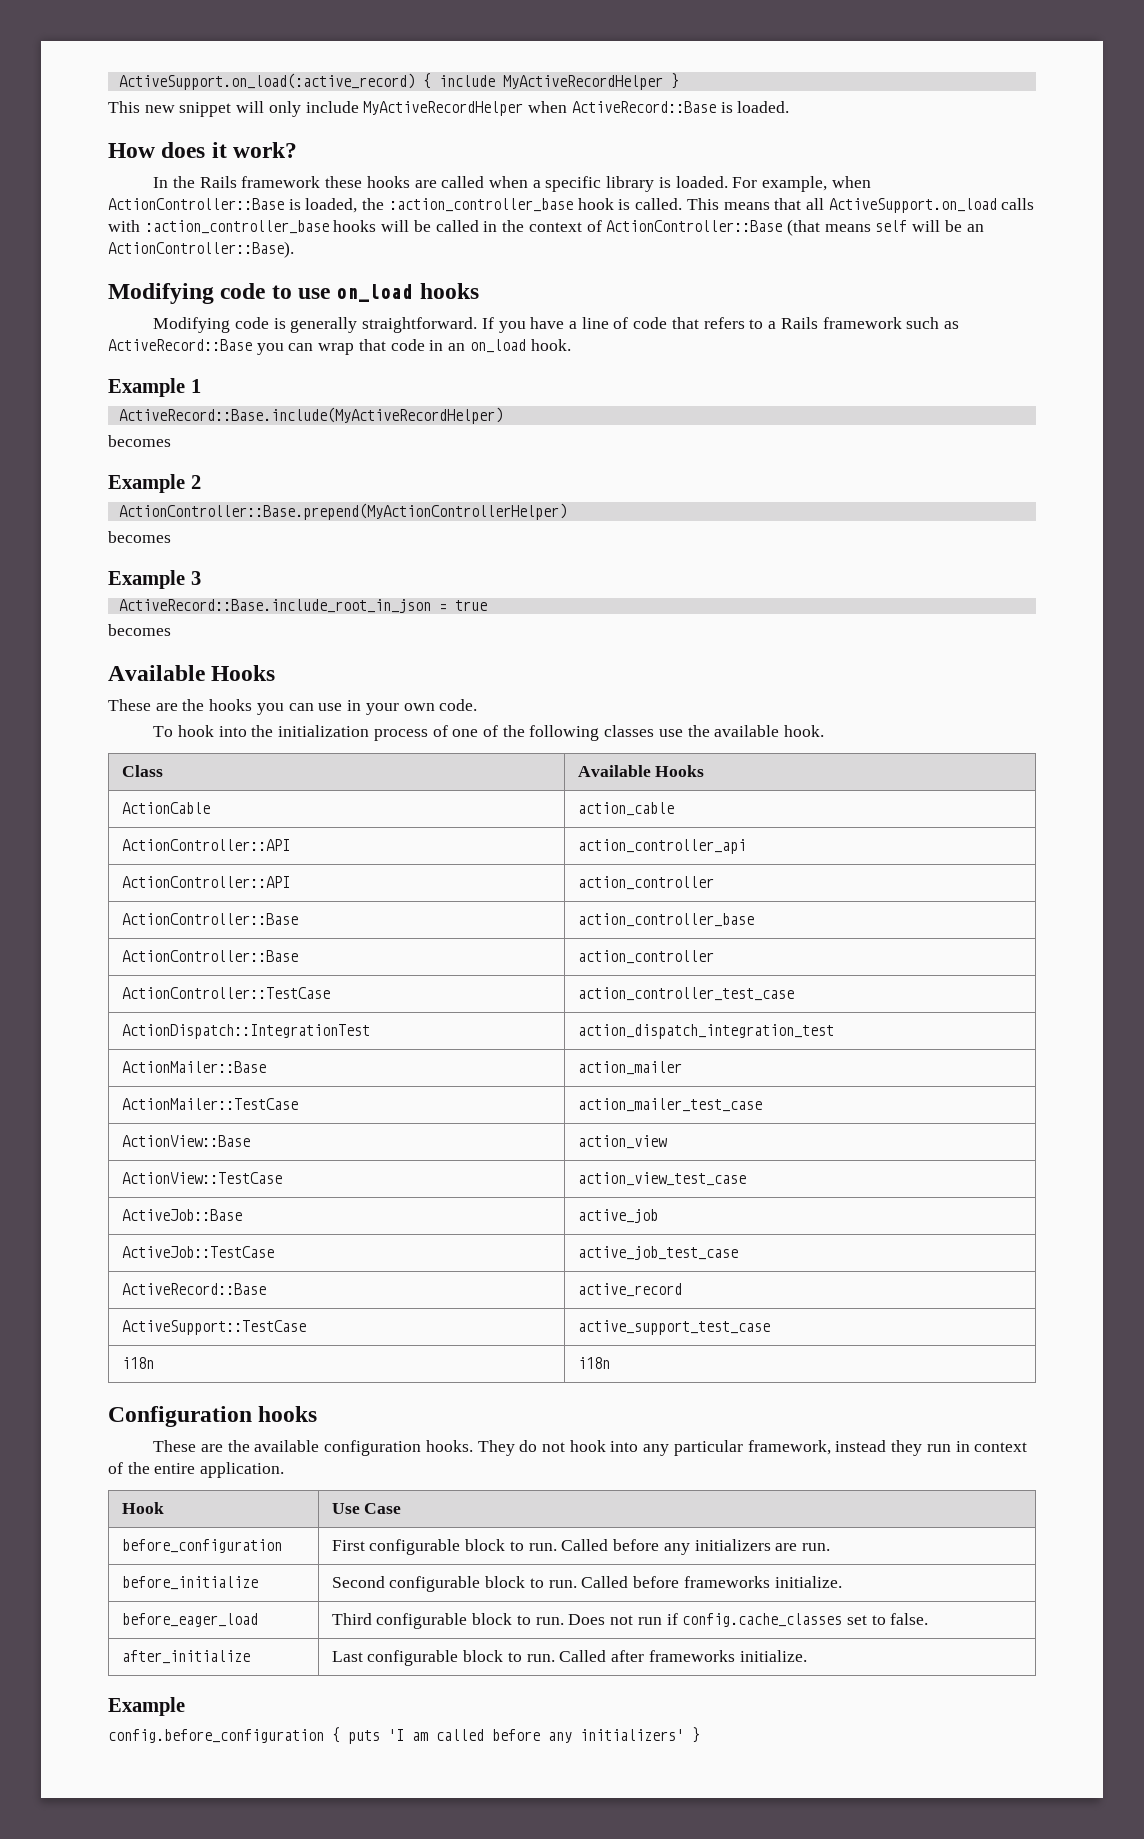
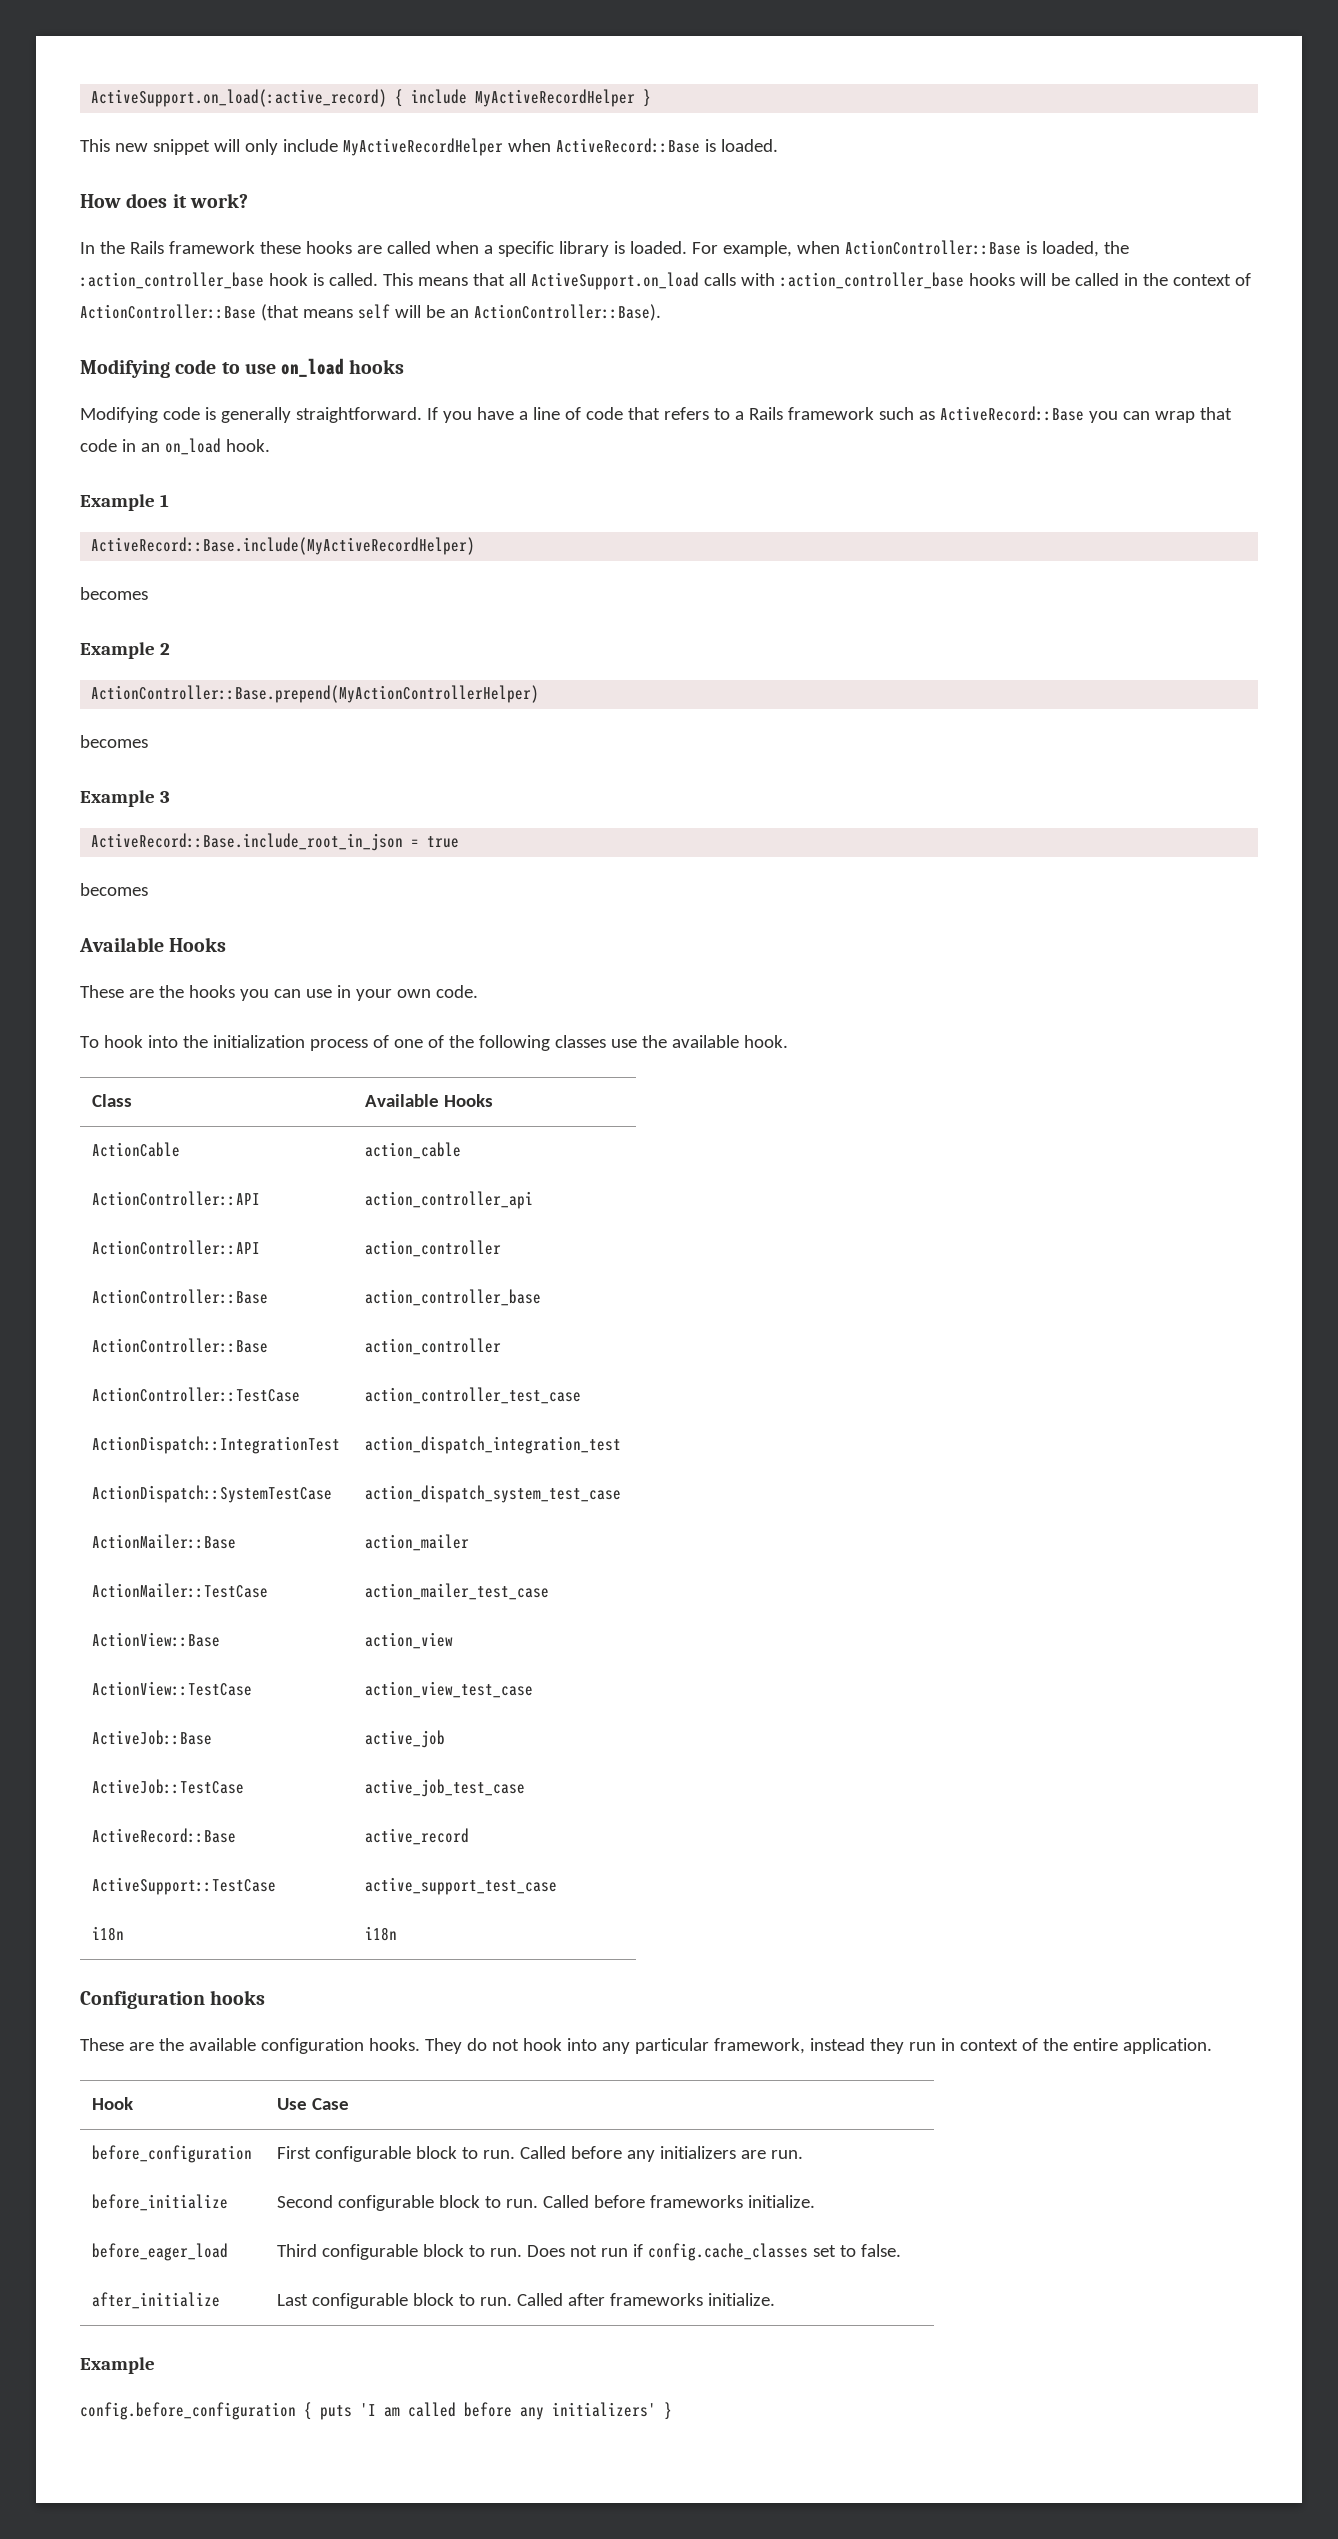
(834, 1031) none -> [92,1485,333,1503] [365,1485,622,1503] // ActionDispatch::SystemTestCase | action_dispatch_system_test_case

